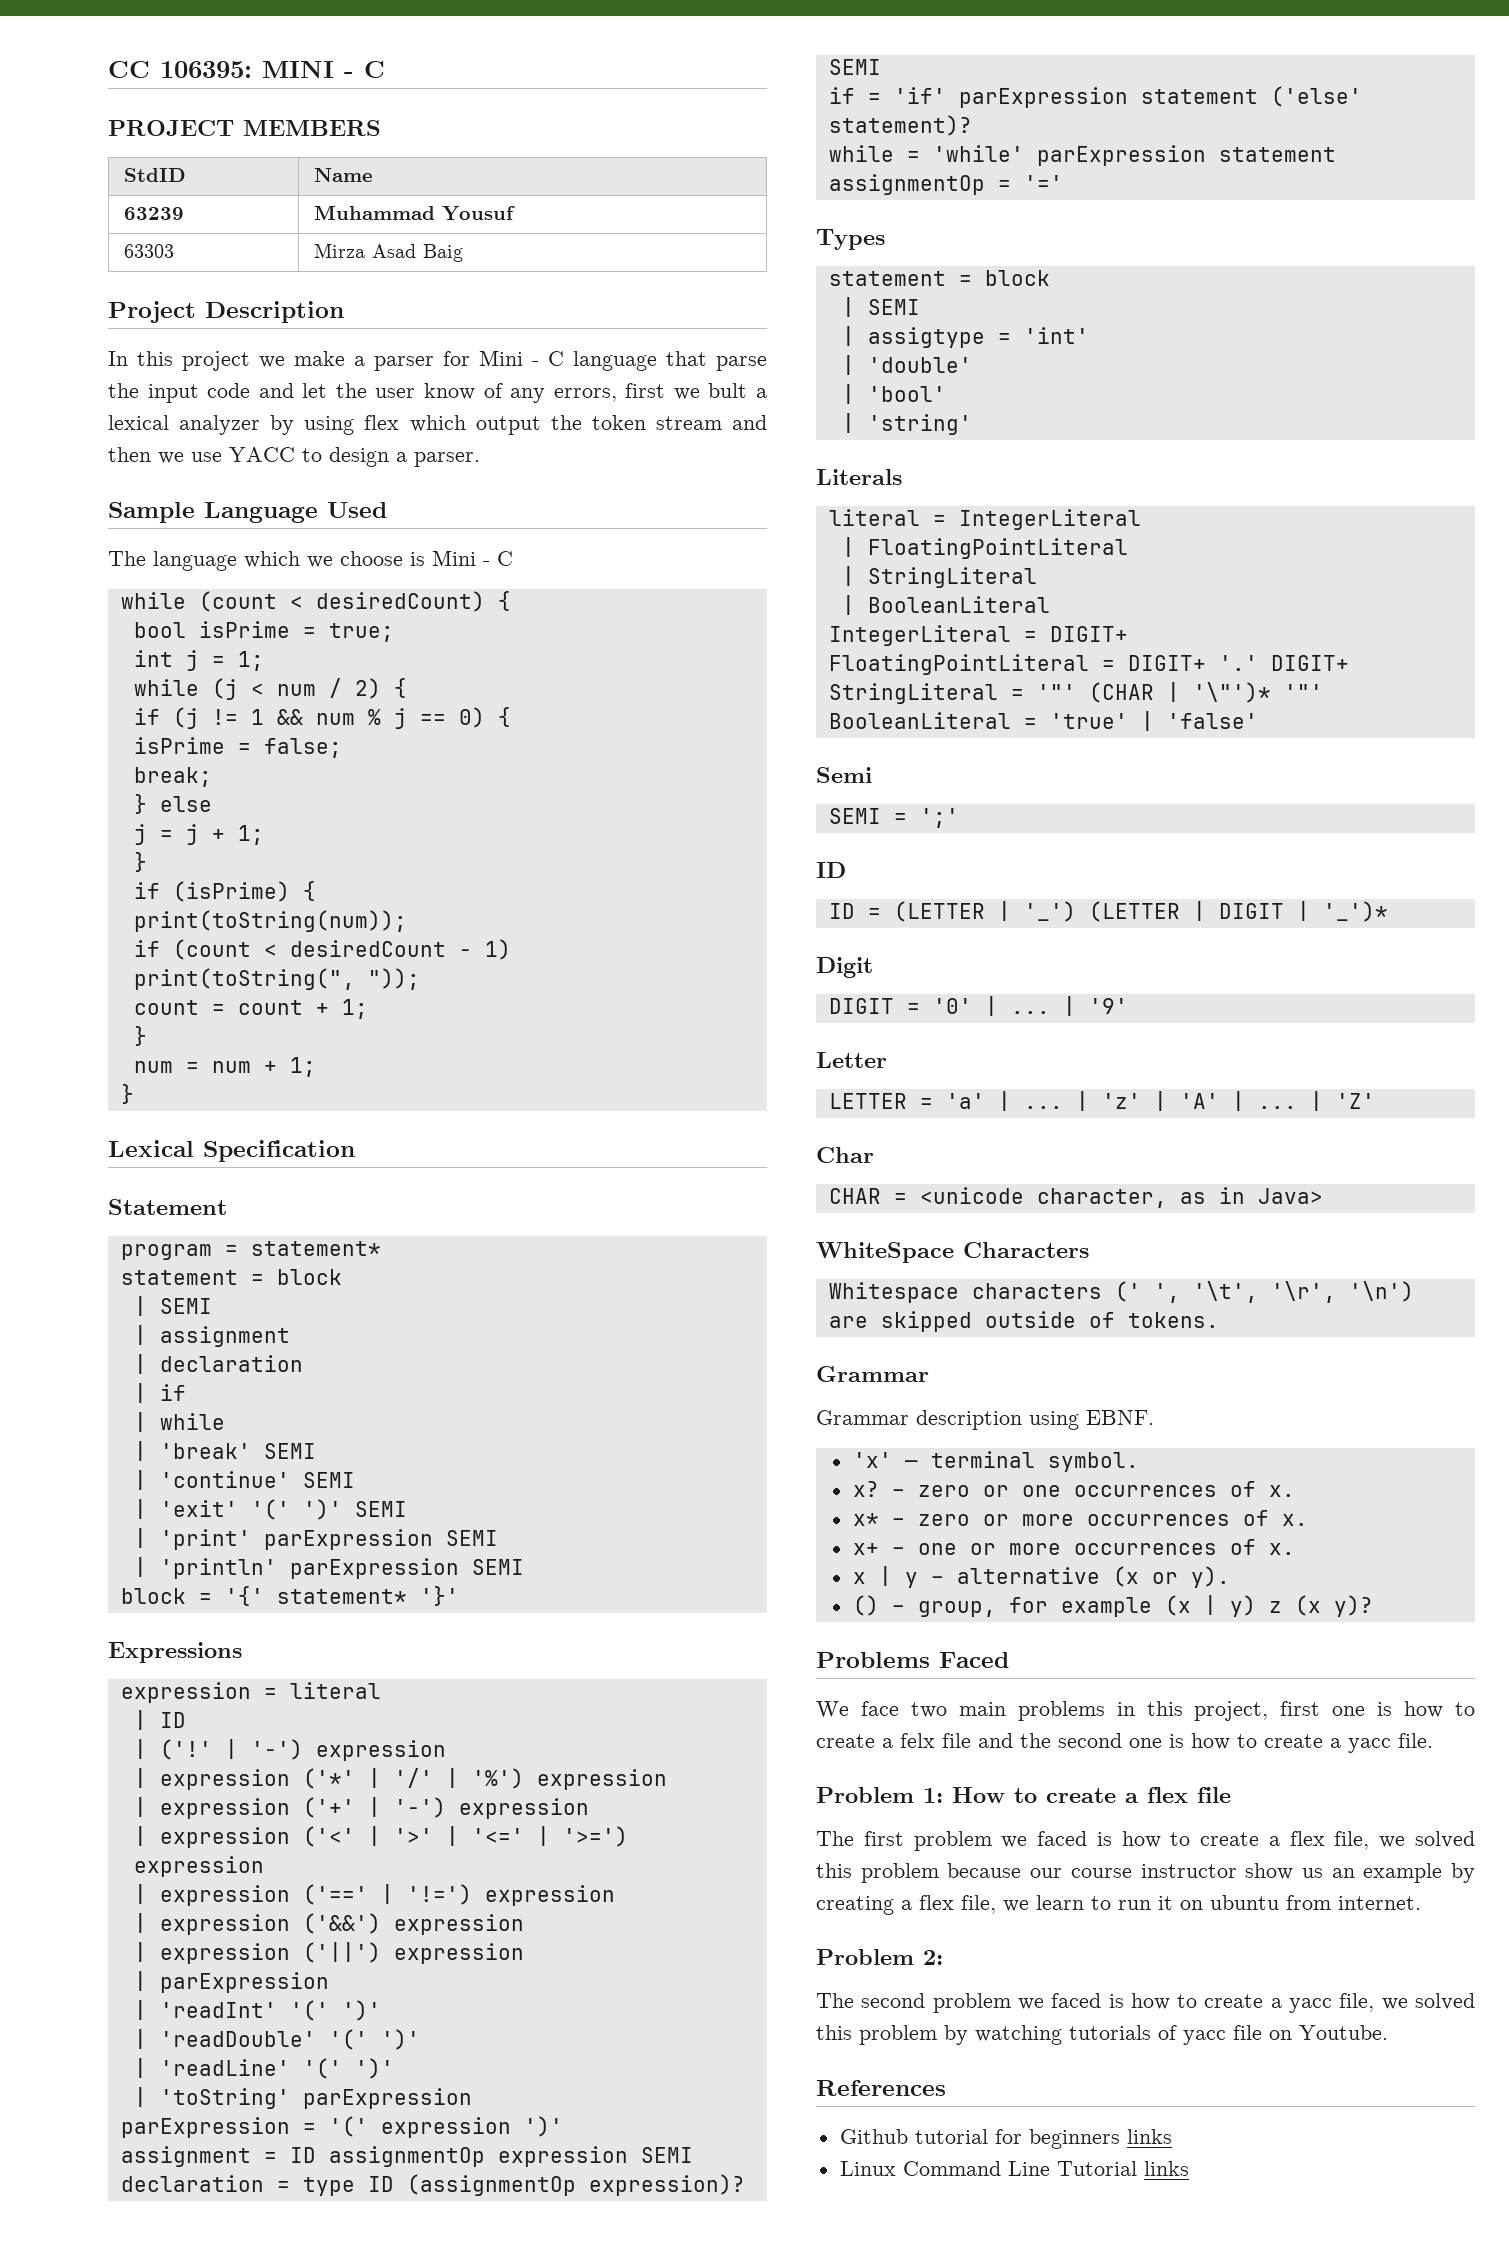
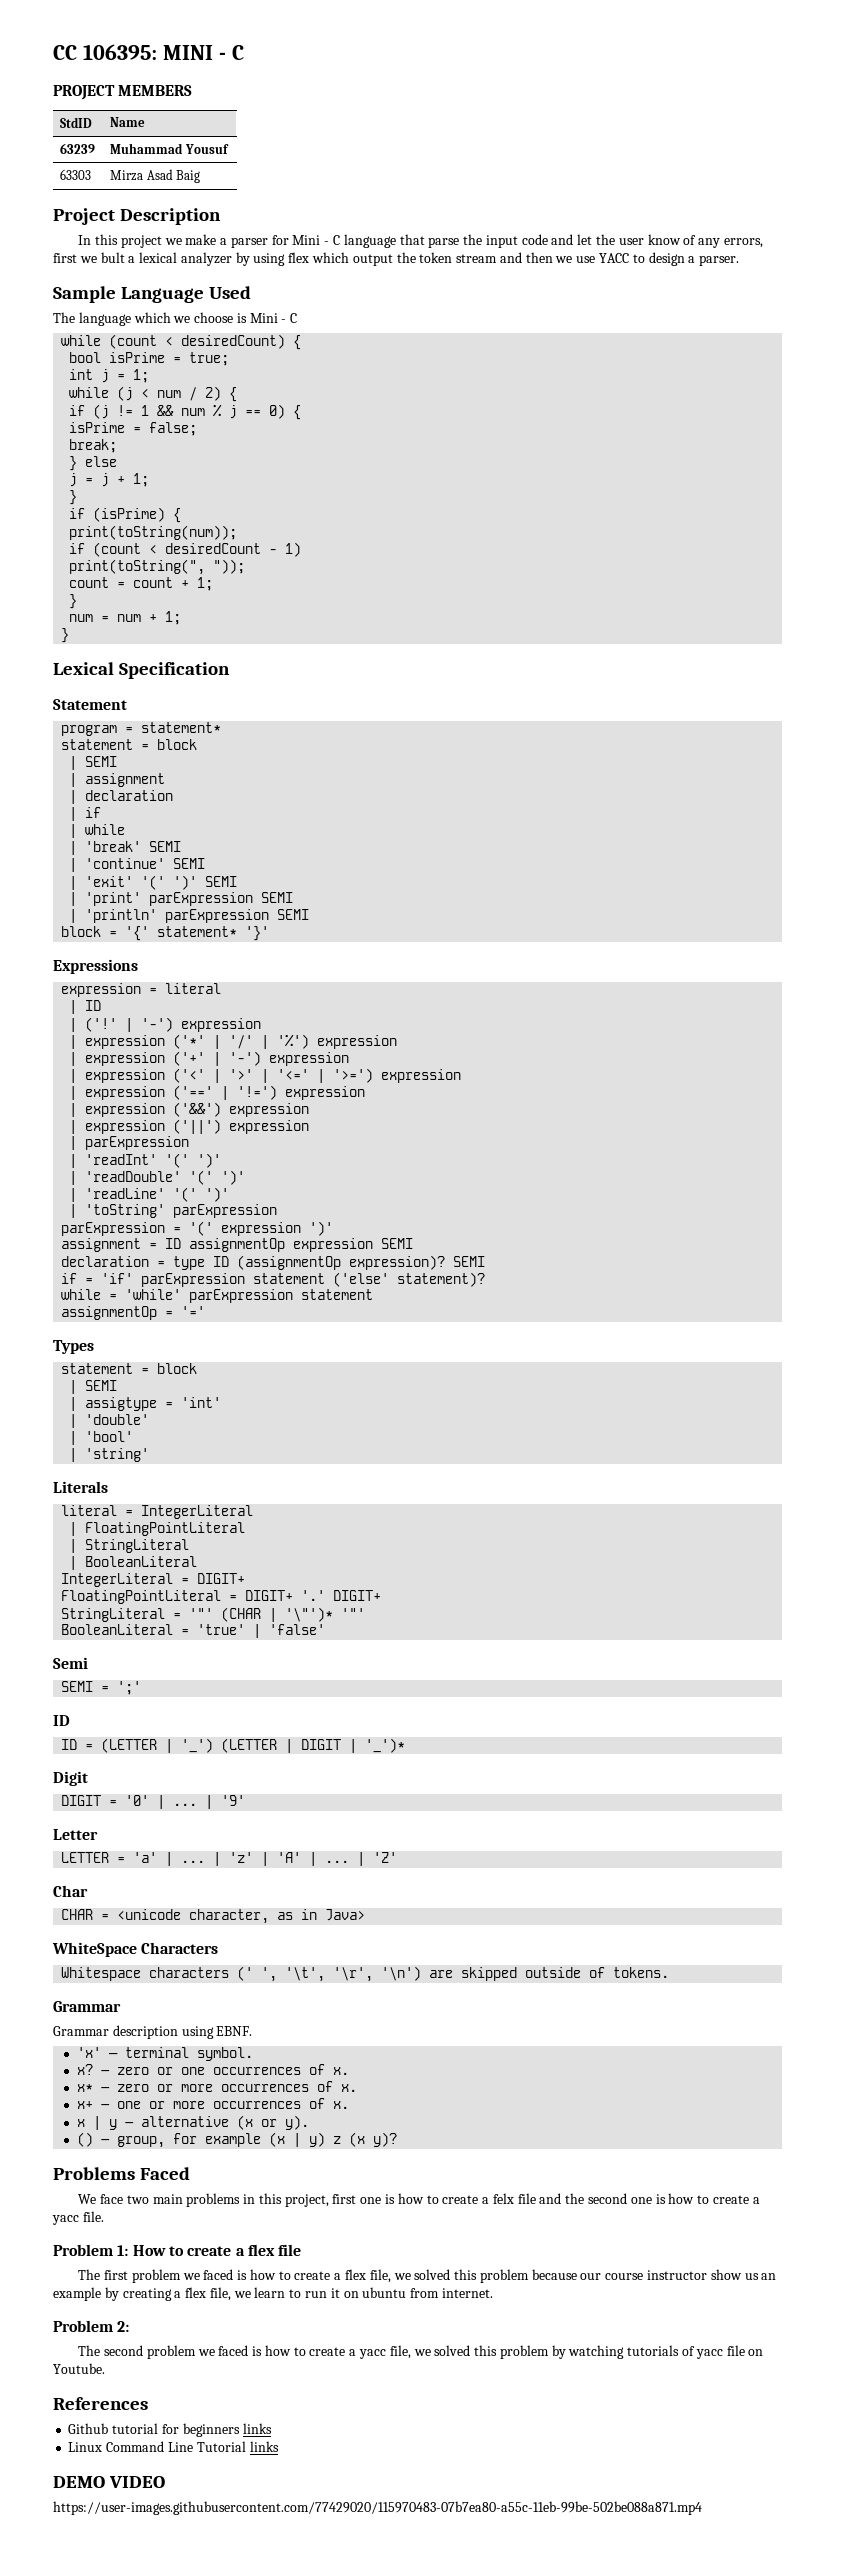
(1189, 2168) none -> [53,2476,166,2488] [53,2501,702,2515] // DEMO VIDEO // https://user-images.githubusercontent.com/77429020/115970483-07b7ea80-a55c-11eb-99be-502be088a871.mp4

